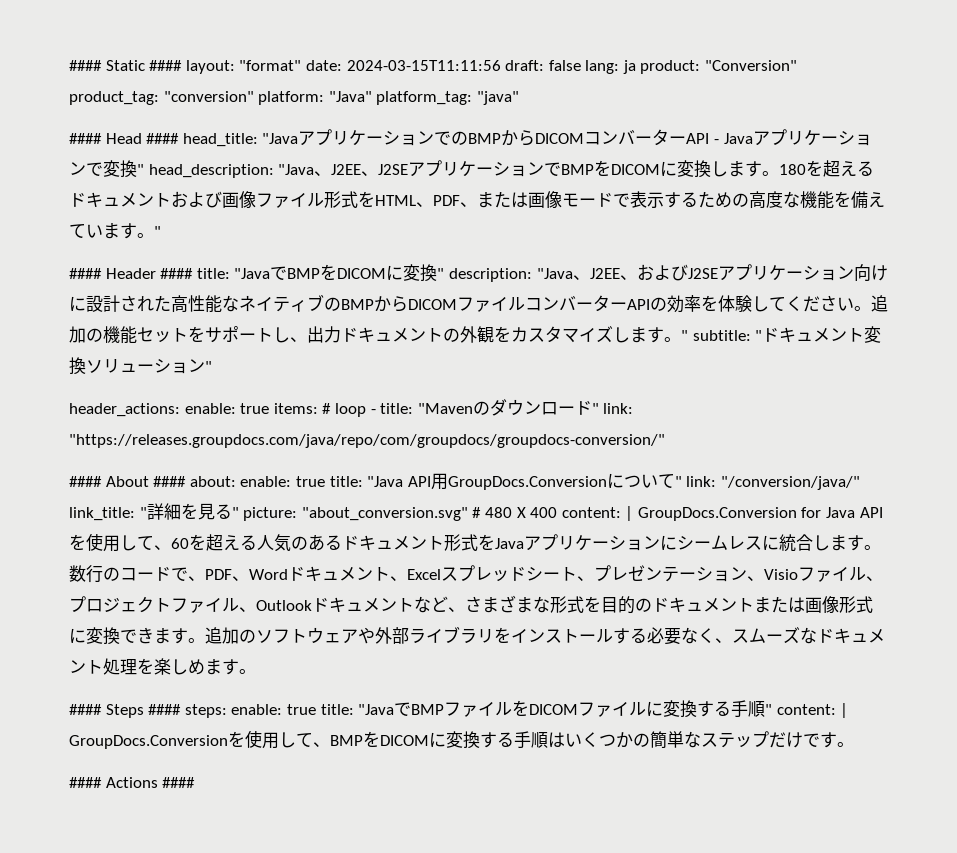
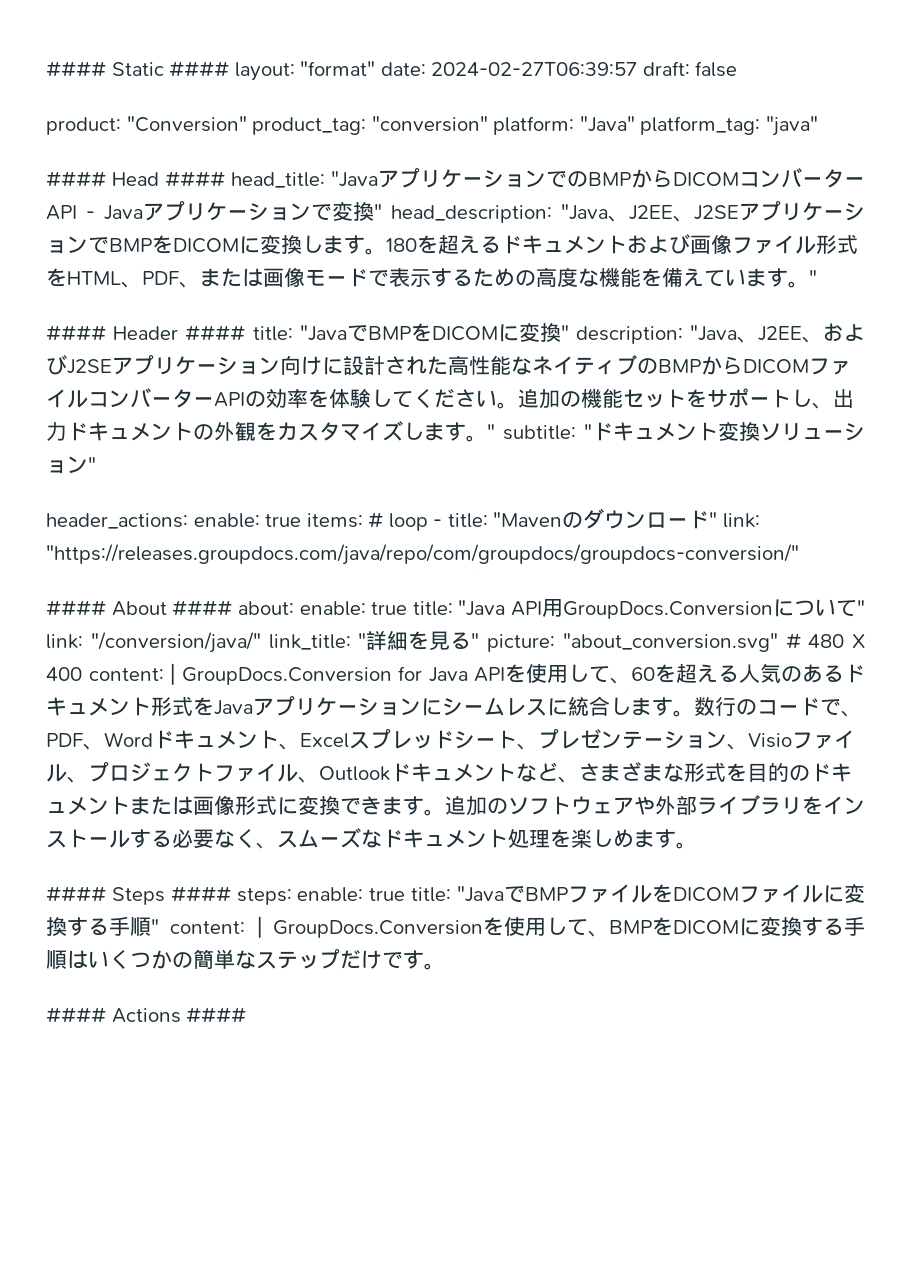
[346,60,501,71] 2024-03-15T11:11:56 -> [431,62,638,76] 2024-02-27T06:39:57
[585,60,636,74] lang: ja -> (738, 69) //

